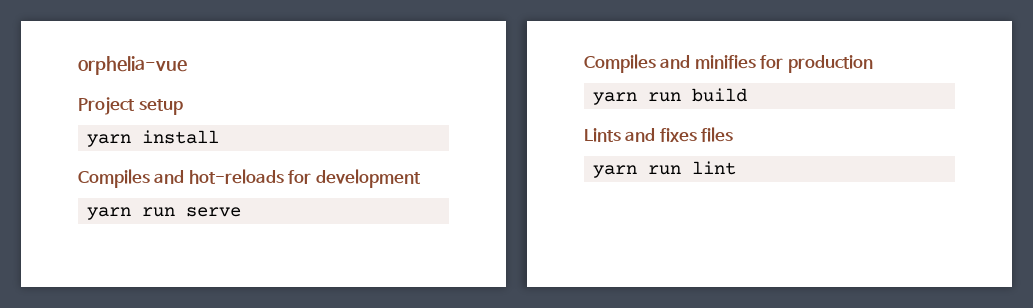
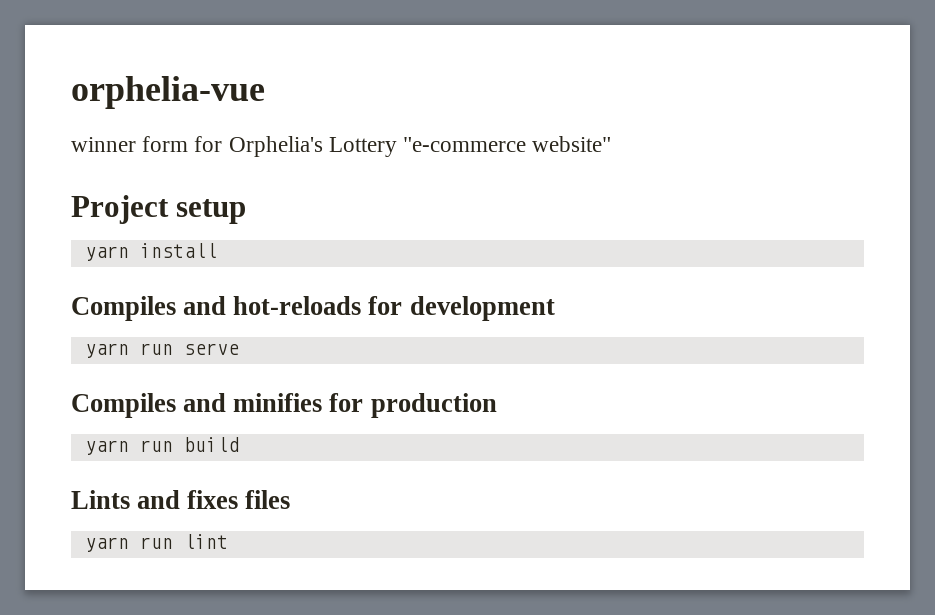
(187, 65) none -> [71,136,612,157] // winner form for Orphelia's Lottery "e-commerce website"

